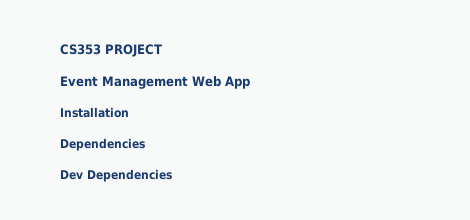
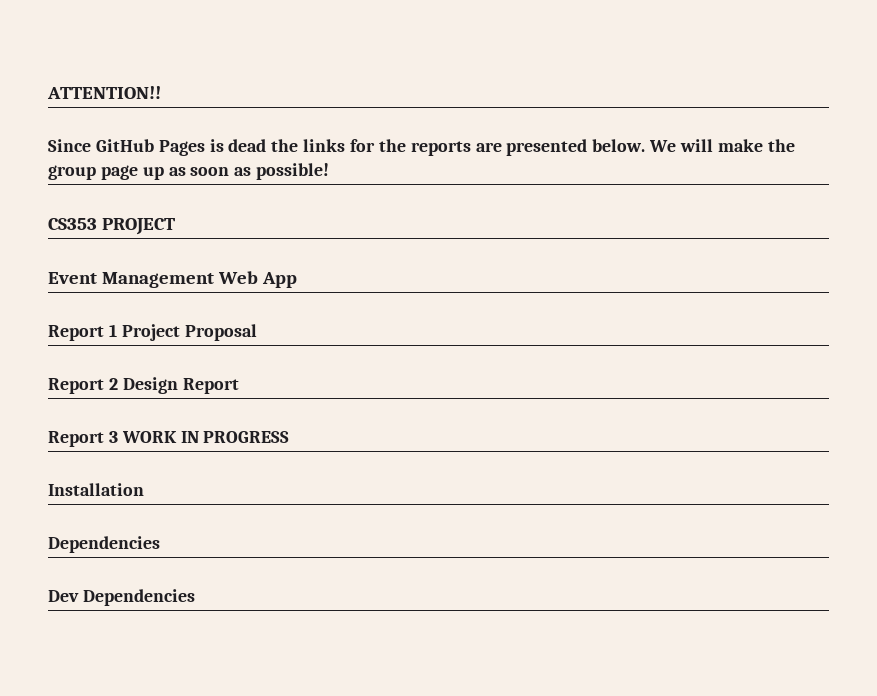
(60, 49) none -> [47,86,161,99] [48,139,795,156] [48,163,330,180] ATTENTION!! // Since GitHub Pages is dead the links for the reports are presented below. We will make the group page up as soon as possible! //
(250, 82) none -> [48,324,257,341] [48,377,239,394] [48,431,290,447] // Report 1 Project Proposal // Report 2 Design Report // Report 3 WORK IN PROGRESS

